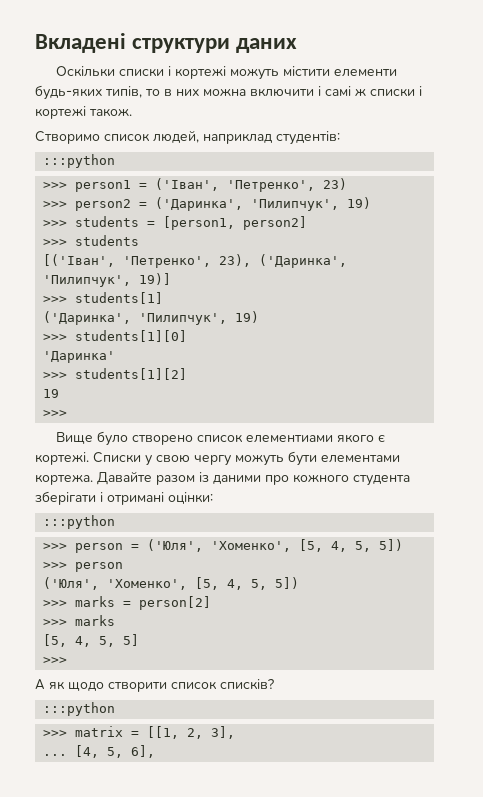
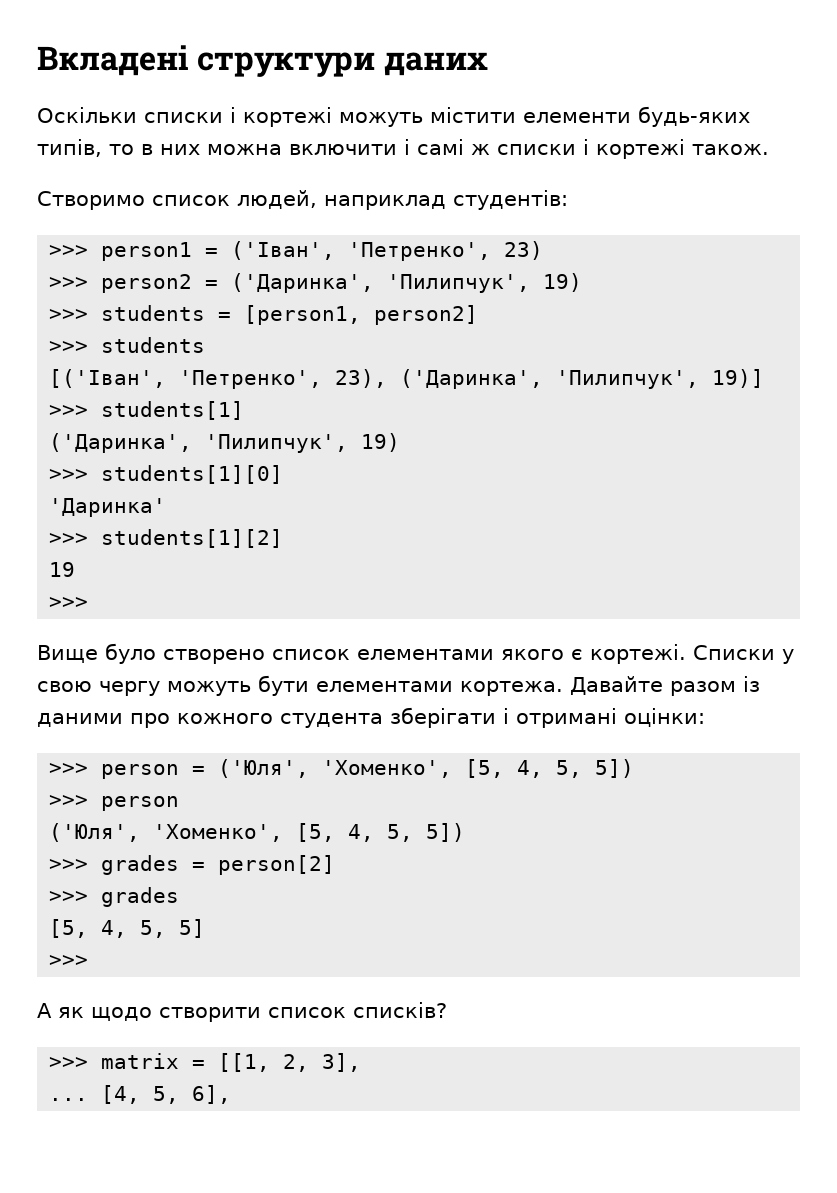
[43,154,116,168] // :::python -> (568, 200) none
[246,435,334,443] елементиами -> [357,649,494,660] елементами
[43,515,116,529] // :::python -> (705, 717) none
[75,596,116,607] marks -> [101,855,180,875] grades
[75,615,116,626] marks -> [101,887,180,907] grades
[43,702,116,716] // :::python -> (447, 1010) none

